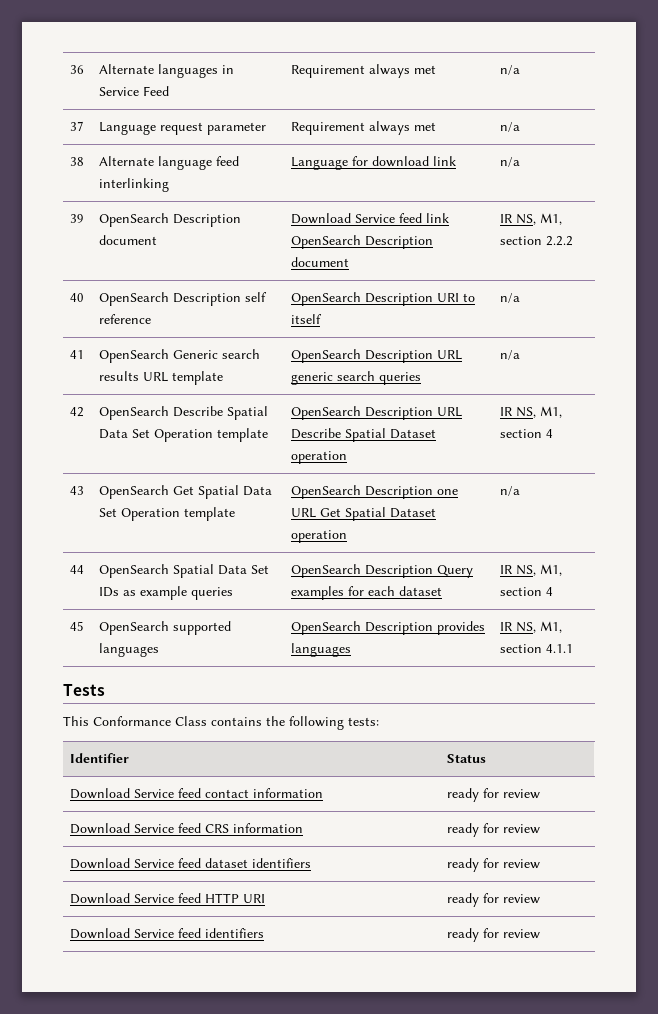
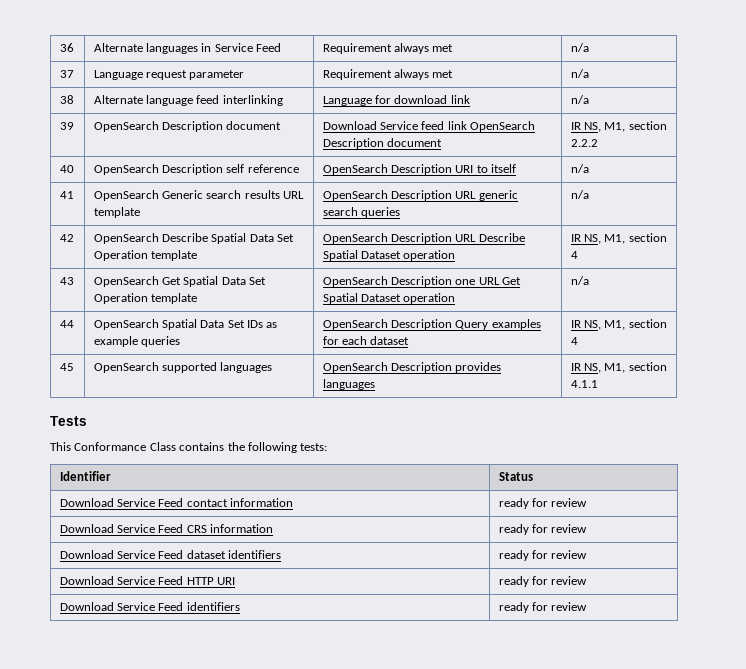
[178,788,202,798] feed -> [158,498,184,507] Feed
[178,823,202,833] feed -> [158,524,184,533] Feed
[178,858,202,868] feed -> [158,550,184,559] Feed
[178,893,202,903] feed -> [158,576,184,585] Feed
[178,928,202,938] feed -> [158,602,184,611] Feed

